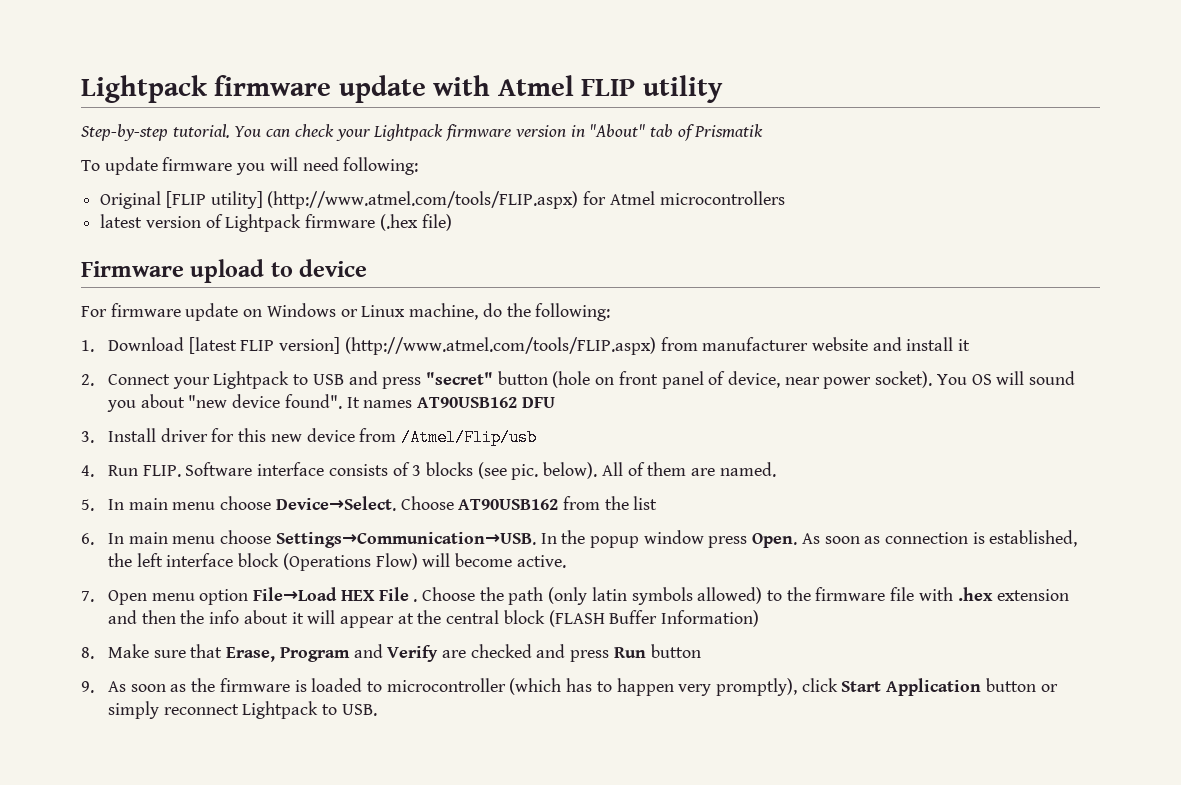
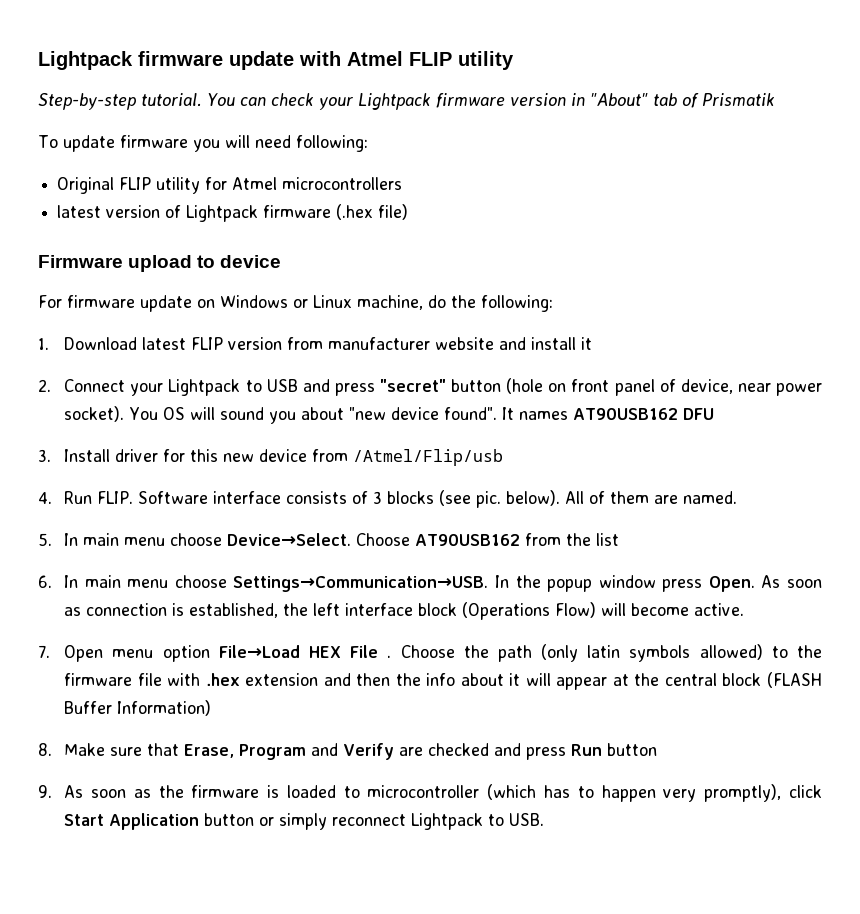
[165,191,579,209] [FLIP utility] (http://www.atmel.com/tools/FLIP.aspx) -> [119,177,201,194] FLIP utility
[188,337,656,355] [latest FLIP version] (http://www.atmel.com/tools/FLIP.aspx) -> [142,337,283,350] latest FLIP version

